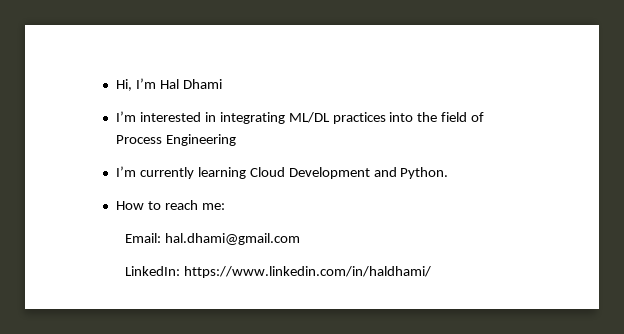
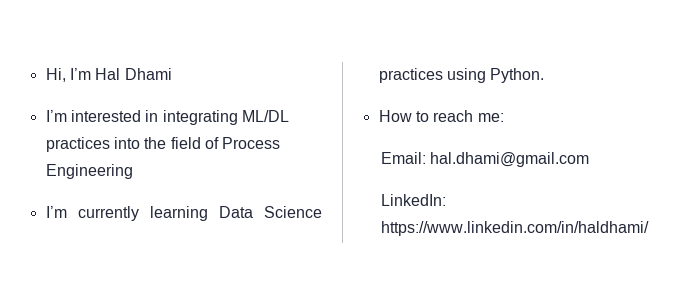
[249,167,397,179] Cloud Development and -> [218,206,322,218] [378,68,486,83] Data Science practices using

